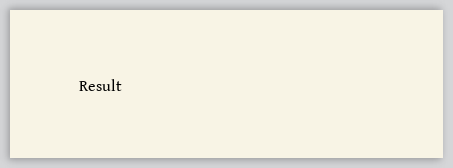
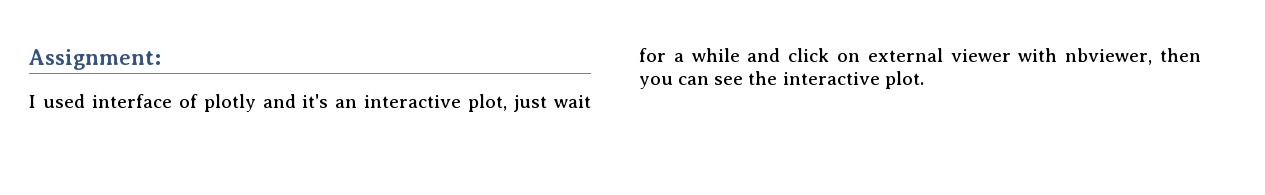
[79,79,122,91] Result -> [29,49,161,70] [29,94,591,112] [639,48,1201,65] [639,71,924,89] Assignment: // I used interface of plotly and it's an interactive plot, just wait for a while and click on external viewer with nbviewer, then you can see the interactive plot.

